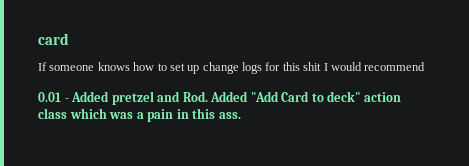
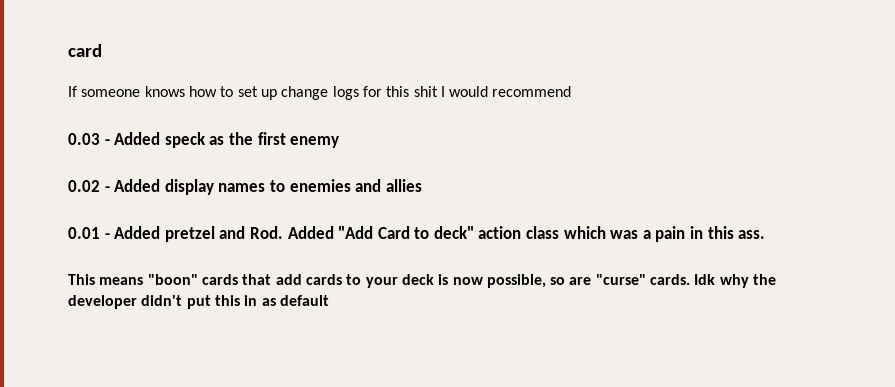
(426, 66) none -> [68,132,340,148] [68,179,422,195] // 0.03 - Added speck as the first enemy // 0.02 - Added display names to enemies and allies
(241, 115) none -> [68,274,777,288] [68,295,329,309] // This means "boon" cards that add cards to your deck is now possible, so are "curse" cards. Idk why the developer didn't put this in as default

